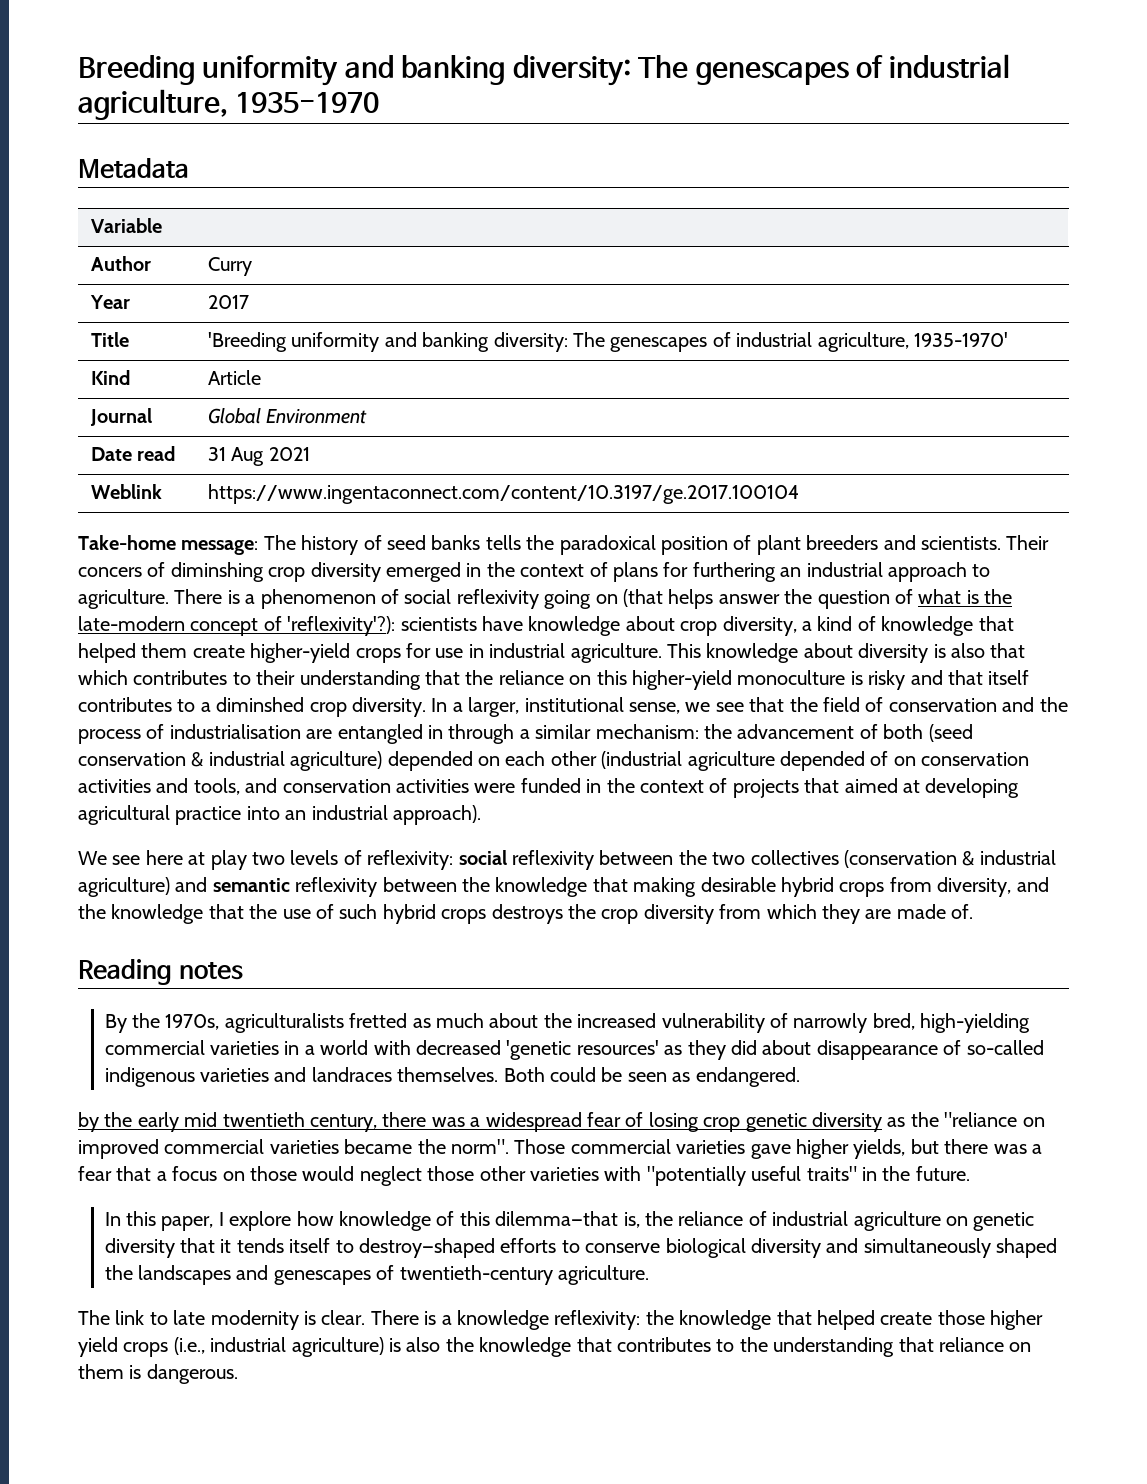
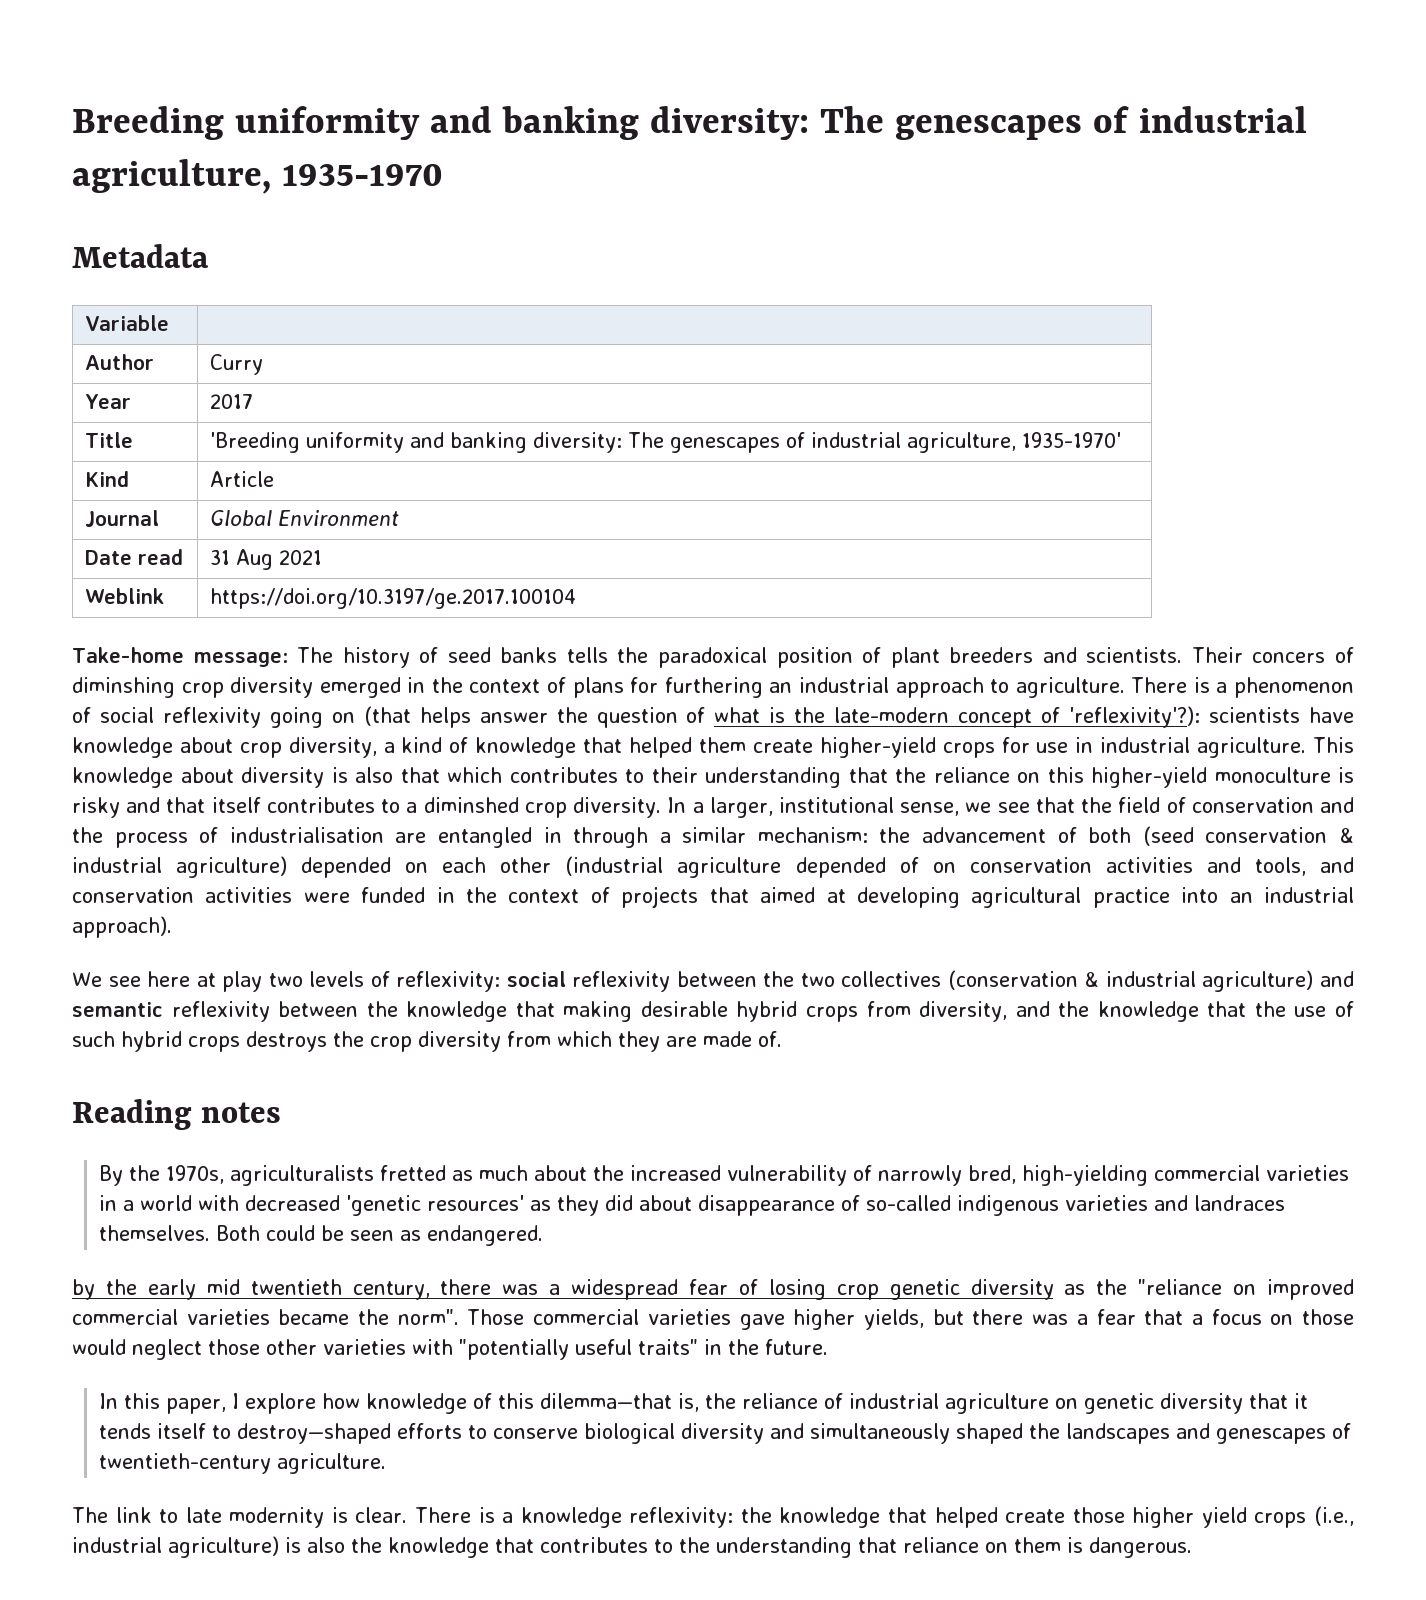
[208,484,800,504] https://www.ingentaconnect.com/content/10.3197/ge.2017.100104 -> [209,588,577,609] https://doi.org/10.3197/ge.2017.100104

